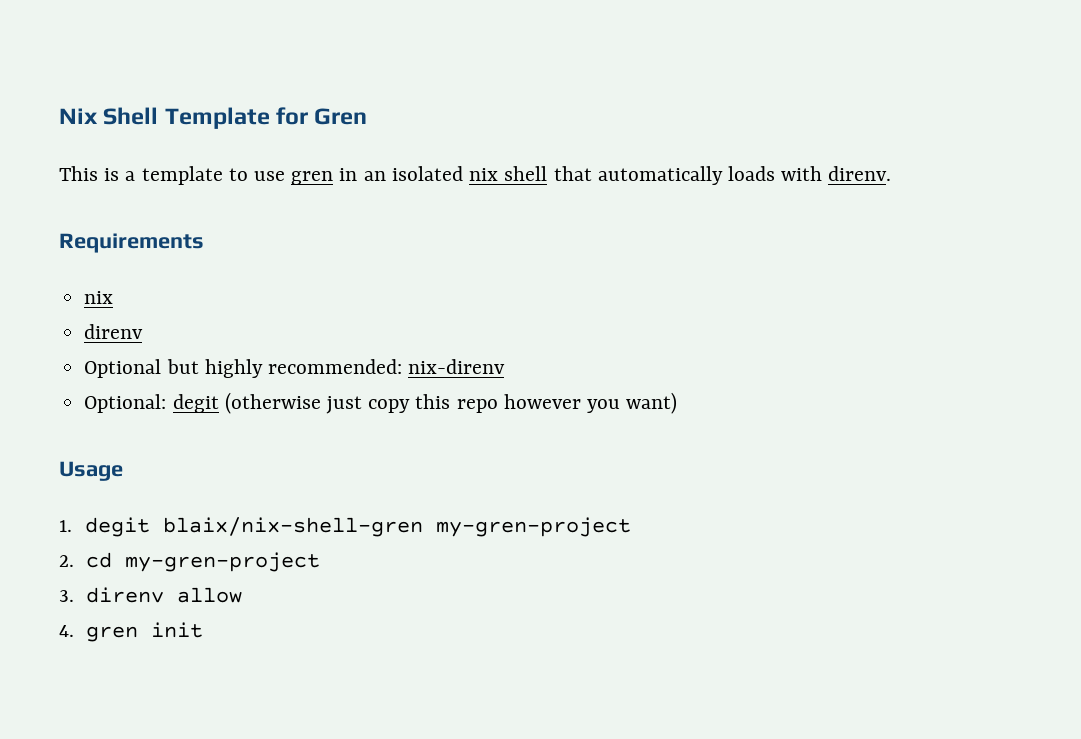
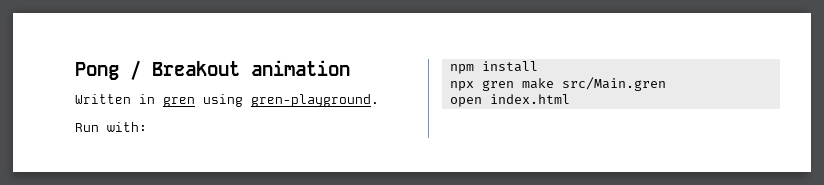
[59,107,368,129] [59,166,892,185] [59,233,204,253] [84,291,114,304] [84,324,144,339] [84,359,506,378] [84,392,678,414] [59,461,123,481] [59,517,632,537] [59,552,320,572] [59,587,242,603] [59,622,203,642] Nix Shell Template for Gren // This is a template to use gren in an isolated nix shell that automatically loads with direnv. // Requirements // nix // direnv // Optional but highly recommended: nix-direnv // Optional: degit (otherwise just copy this repo however you want) // Usage // 1. degit blaix/nix-shell-gren my-gren-project // 2. cd my-gren-project // 3. direnv allow // 4. gren init -> [75,60,350,80] [75,94,379,107] [75,122,147,132] [449,61,538,74] [449,77,666,91] [449,94,570,107] Pong / Breakout animation // Written in gren using gren-playground. // Run with: // npm install // npx gren make src/Main.gren // open index.html

